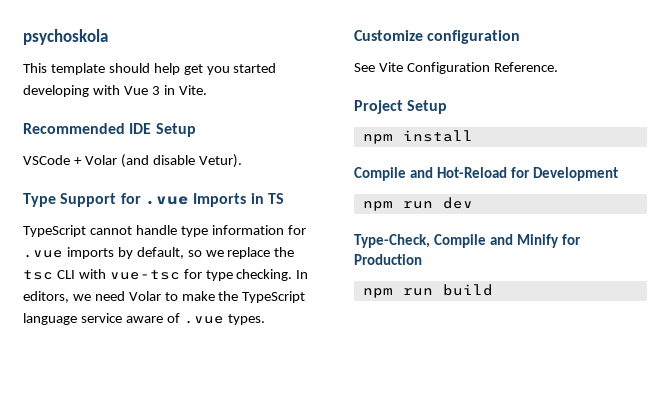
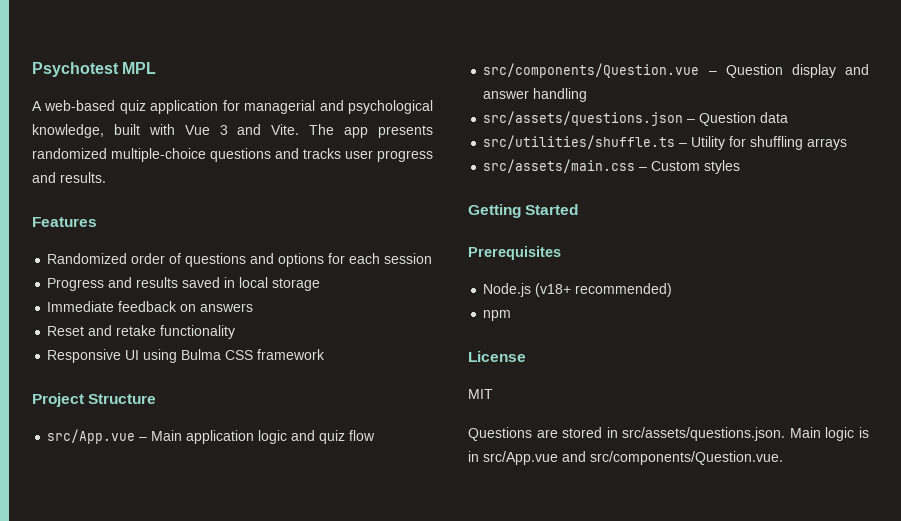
[23,29,108,45] [23,63,277,75] [23,85,207,97] [23,123,196,137] [23,154,242,168] [23,193,284,207] [23,225,306,237] [23,247,295,259] [23,269,309,281] [23,291,306,303] [23,313,265,325] [354,30,521,44] [354,62,558,74] [354,100,448,114] [362,130,473,144] [354,167,619,181] [362,197,473,211] [354,234,582,248] [354,254,422,265] [362,284,493,298] psychoskola // This template should help get you started developing with Vue 3 in Vite. // Recommended IDE Setup // VSCode + Volar (and disable Vetur). // Type Support for .vue Imports in TS // TypeScript cannot handle type information for .vue imports by default, so we replace the tsc CLI with vue-tsc for type checking. In editors, we need Volar to make the TypeScript language service aware of .vue types. // Customize configuration // See Vite Configuration Reference. // Project Setup // npm install // Compile and Hot-Reload for Development // npm run dev // Type-Check, Compile and Minify for Production // npm run build -> [32,62,157,77] [32,100,433,114] [32,124,434,138] [32,148,433,162] [32,172,106,183] [32,217,97,227] [47,253,433,267] [47,277,321,291] [47,301,254,312] [47,325,236,339] [47,349,326,363] [32,393,157,407] [47,429,376,444] [483,63,869,78] [483,88,588,102] [483,111,789,126] [483,135,848,150] [483,159,741,174] [468,204,579,218] [468,246,561,260] [483,283,673,297] [483,310,512,321] [468,351,526,362] [468,389,493,399] [468,427,869,441] [468,451,783,465] Psychotest MPL // A web-based quiz application for managerial and psychological knowledge, built with Vue 3 and Vite. The app presents randomized multiple-choice questions and tracks user progress and results. // Features // Randomized order of questions and options for each session // Progress and results saved in local storage // Immediate feedback on answers // Reset and retake functionality // Responsive UI using Bulma CSS framework // Project Structure // src/App.vue – Main application logic and quiz flow // src/components/Question.vue – Question display and answer handling // src/assets/questions.json – Question data // src/utilities/shuffle.ts – Utility for shuffling arrays // src/assets/main.css – Custom styles // Getting Started // Prerequisites // Node.js (v18+ recommended) // npm // License // MIT // Questions are stored in src/assets/questions.json. Main logic is in src/App.vue and src/components/Question.vue.

